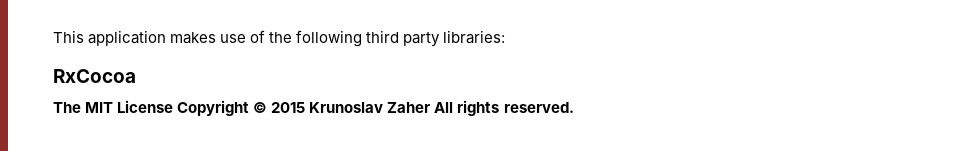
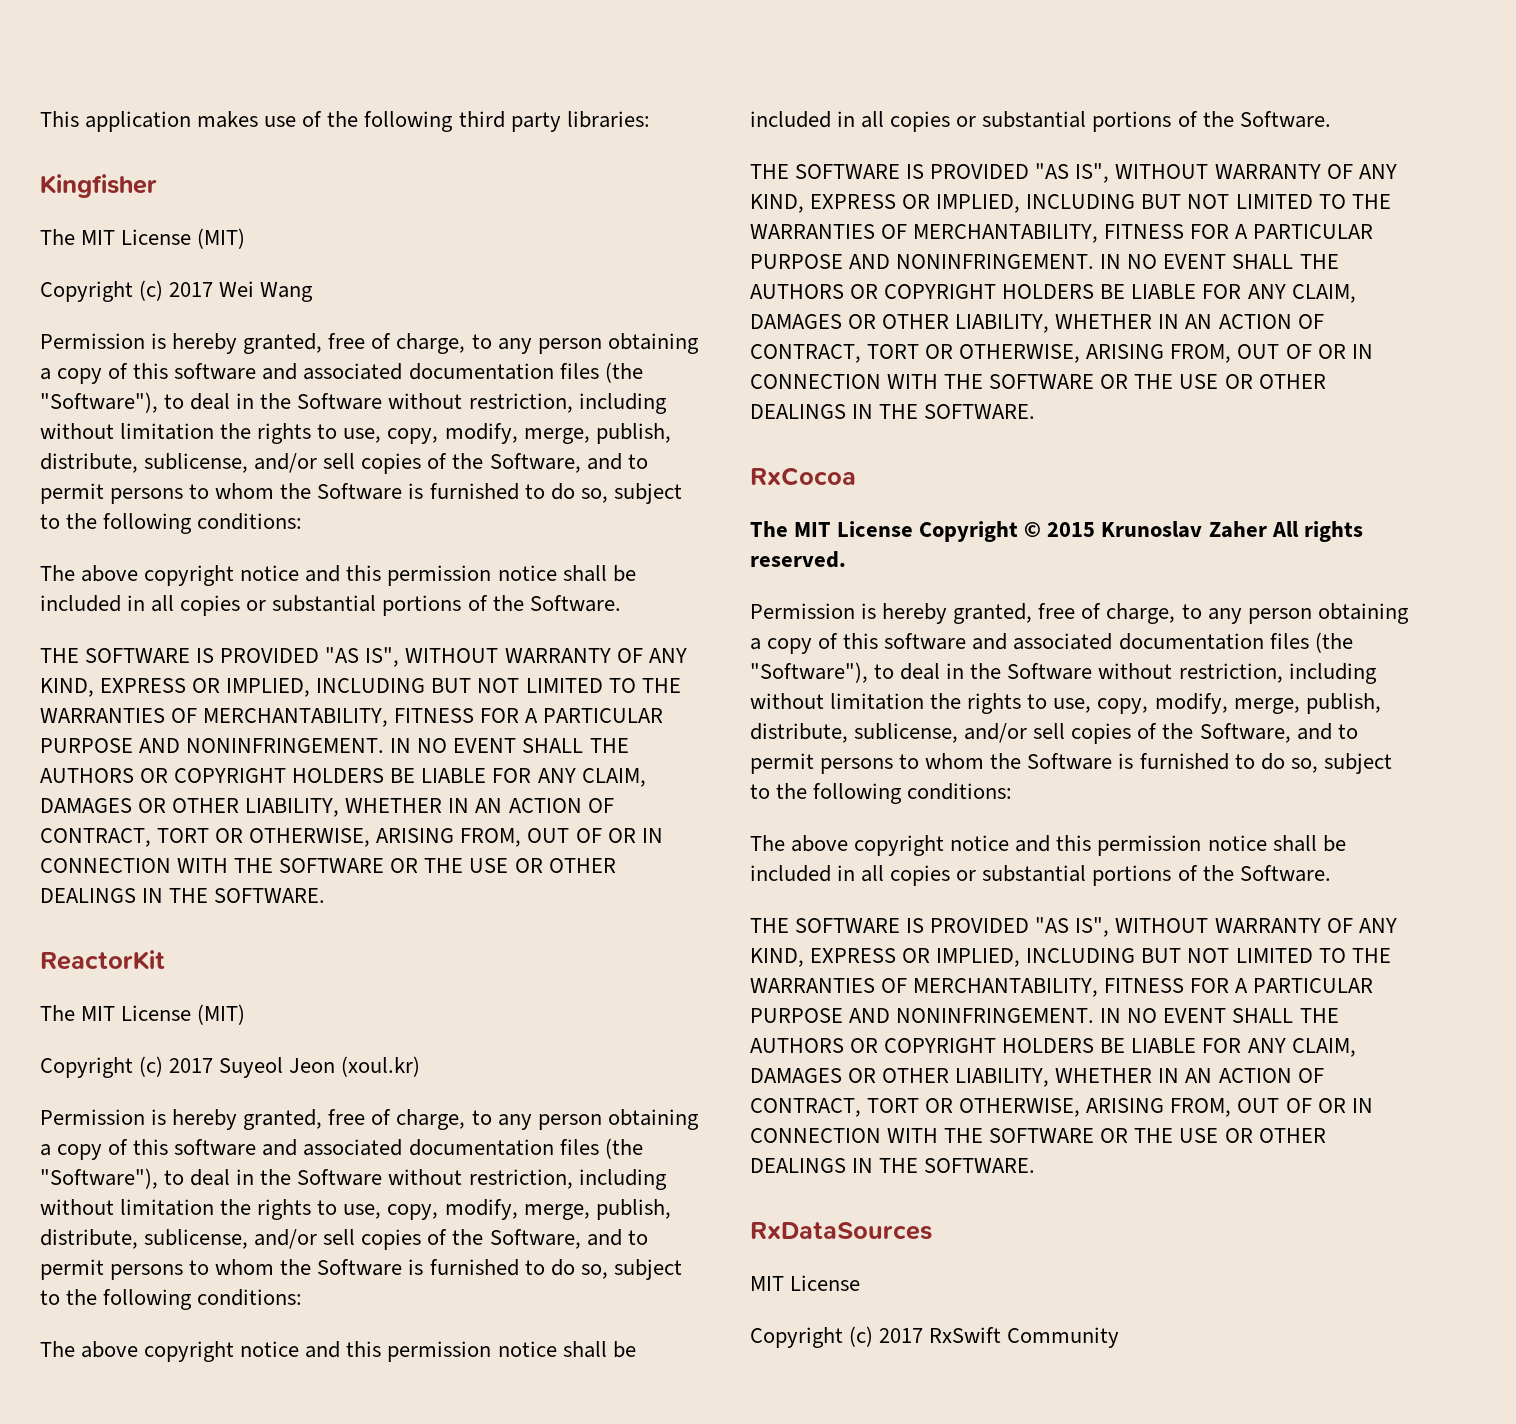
(506, 37) none -> [40,174,157,198] [40,228,246,249] [40,280,314,302] [40,333,699,354] [40,362,643,384] [40,392,667,414] [40,423,671,444] [40,453,648,474] [40,483,682,504] [40,513,303,534] [40,565,636,586] [40,595,621,616] [40,647,687,667] [40,678,681,697] [40,708,664,727] [40,738,629,753] [40,768,646,787] [40,798,614,817] [40,828,663,847] [40,858,616,873] [40,888,326,903] [40,950,165,970] [40,1004,246,1025] [40,1056,421,1078] [40,1109,699,1130] [40,1138,643,1160] [40,1168,667,1190] [40,1199,671,1220] [40,1229,648,1250] [40,1259,682,1280] [40,1289,303,1310] [40,1341,636,1362] [750,111,1331,132] [750,163,1397,183] [750,194,1391,213] [750,224,1374,243] [750,254,1339,269] [750,284,1356,303] [750,314,1324,333] [750,344,1373,363] [750,374,1326,389] [750,404,1036,419] // Kingfisher // The MIT License (MIT) // Copyright (c) 2017 Wei Wang // Permission is hereby granted, free of charge, to any person obtaining a copy of this software and associated documentation files (the "Software"), to deal in the Software without restriction, including without limitation the rights to use, copy, modify, merge, publish, distribute, sublicense, and/or sell copies of the Software, and to permit persons to whom the Software is furnished to do so, subject to the following conditions: // The above copyright notice and this permission notice shall be included in all copies or substantial portions of the Software. // THE SOFTWARE IS PROVIDED "AS IS", WITHOUT WARRANTY OF ANY KIND, EXPRESS OR IMPLIED, INCLUDING BUT NOT LIMITED TO THE WARRANTIES OF MERCHANTABILITY, FITNESS FOR A PARTICULAR PURPOSE AND NONINFRINGEMENT. IN NO EVENT SHALL THE AUTHORS OR COPYRIGHT HOLDERS BE LIABLE FOR ANY CLAIM, DAMAGES OR OTHER LIABILITY, WHETHER IN AN ACTION OF CONTRACT, TORT OR OTHERWISE, ARISING FROM, OUT OF OR IN CONNECTION WITH THE SOFTWARE OR THE USE OR OTHER DEALINGS IN THE SOFTWARE. // ReactorKit // The MIT License (MIT) // Copyright (c) 2017 Suyeol Jeon (xoul.kr) // Permission is hereby granted, free of charge, to any person obtaining a copy of this software and associated documentation files (the "Software"), to deal in the Software without restriction, including without limitation the rights to use, copy, modify, merge, publish, distribute, sublicense, and/or sell copies of the Software, and to permit persons to whom the Software is furnished to do so, subject to the following conditions: // The above copyright notice and this permission notice shall be included in all copies or substantial portions of the Software. // THE SOFTWARE IS PROVIDED "AS IS", WITHOUT WARRANTY OF ANY KIND, EXPRESS OR IMPLIED, INCLUDING BUT NOT LIMITED TO THE WARRANTIES OF MERCHANTABILITY, FITNESS FOR A PARTICULAR PURPOSE AND NONINFRINGEMENT. IN NO EVENT SHALL THE AUTHORS OR COPYRIGHT HOLDERS BE LIABLE FOR ANY CLAIM, DAMAGES OR OTHER LIABILITY, WHETHER IN AN ACTION OF CONTRACT, TORT OR OTHERWISE, ARISING FROM, OUT OF OR IN CONNECTION WITH THE SOFTWARE OR THE USE OR OTHER DEALINGS IN THE SOFTWARE.
(574, 107) none -> [750,603,1409,624] [750,632,1353,654] [750,662,1377,684] [750,693,1381,714] [750,723,1358,744] [750,753,1392,774] [750,783,1013,804] [750,835,1346,856] [750,865,1331,886] [750,917,1397,937] [750,948,1391,967] [750,978,1374,997] [750,1008,1339,1023] [750,1038,1356,1057] [750,1068,1324,1087] [750,1098,1373,1117] [750,1128,1326,1143] [750,1158,1036,1173] [750,1222,932,1240] [750,1275,861,1291] [750,1326,1120,1348] // Permission is hereby granted, free of charge, to any person obtaining a copy of this software and associated documentation files (the "Software"), to deal in the Software without restriction, including without limitation the rights to use, copy, modify, merge, publish, distribute, sublicense, and/or sell copies of the Software, and to permit persons to whom the Software is furnished to do so, subject to the following conditions: // The above copyright notice and this permission notice shall be included in all copies or substantial portions of the Software. // THE SOFTWARE IS PROVIDED "AS IS", WITHOUT WARRANTY OF ANY KIND, EXPRESS OR IMPLIED, INCLUDING BUT NOT LIMITED TO THE WARRANTIES OF MERCHANTABILITY, FITNESS FOR A PARTICULAR PURPOSE AND NONINFRINGEMENT. IN NO EVENT SHALL THE AUTHORS OR COPYRIGHT HOLDERS BE LIABLE FOR ANY CLAIM, DAMAGES OR OTHER LIABILITY, WHETHER IN AN ACTION OF CONTRACT, TORT OR OTHERWISE, ARISING FROM, OUT OF OR IN CONNECTION WITH THE SOFTWARE OR THE USE OR OTHER DEALINGS IN THE SOFTWARE. // RxDataSources // MIT License // Copyright (c) 2017 RxSwift Community

